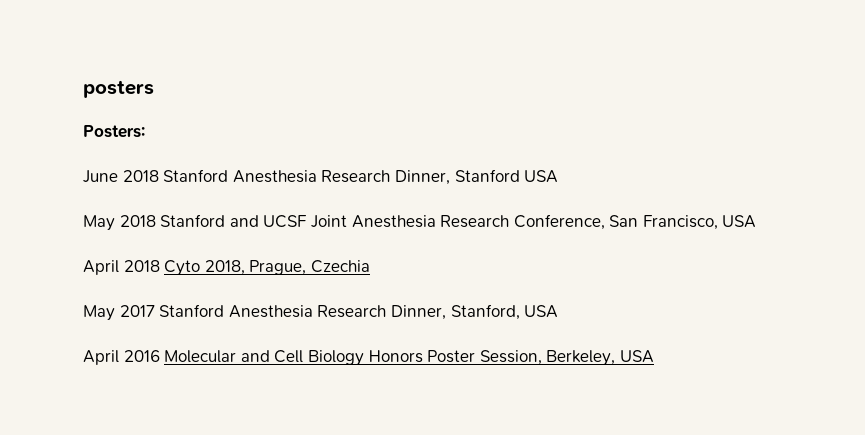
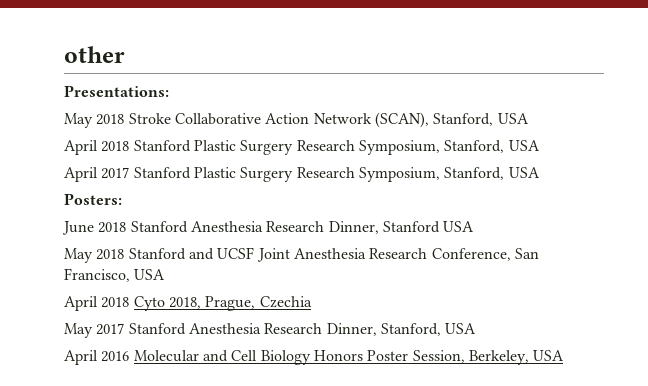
[83,80,154,98] posters -> [64,46,125,63] [64,85,169,97] [64,112,529,128] [64,140,540,155] [64,167,540,182] other // Presentations: // May 2018 Stroke Collaborative Action Network (SCAN), Stanford, USA // April 2018 Stanford Plastic Surgery Research Symposium, Stanford, USA // April 2017 Stanford Plastic Surgery Research Symposium, Stanford, USA

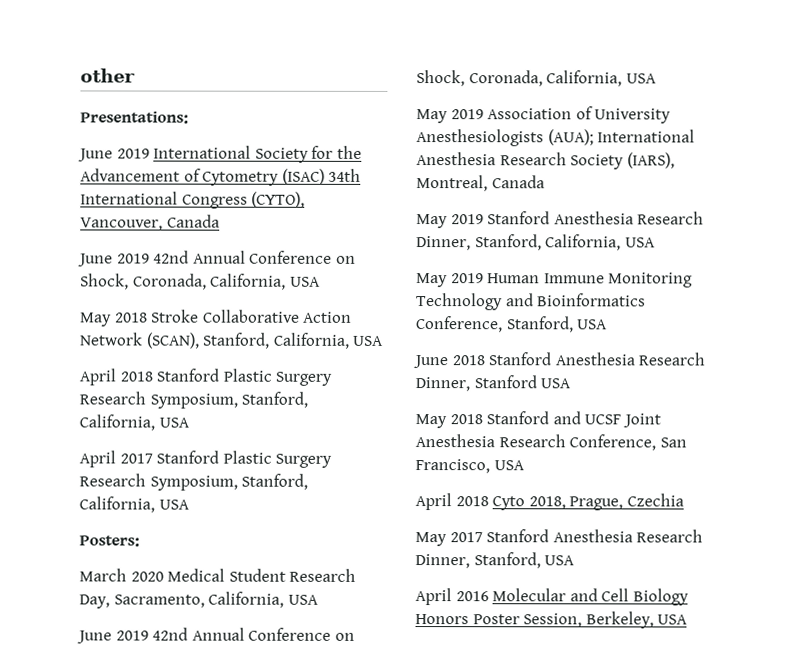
(169, 91) none -> [78,145,362,163] [80,168,362,186] [80,191,306,209] [80,214,220,231] [78,250,356,267] [80,273,321,290] // June 2019 International Society for the Advancement of Cytometry (ISAC) 34th International Congress (CYTO), Vancouver, Canada // June 2019 42nd Annual Conference on Shock, Coronada, California, USA
(494, 119) none -> [272,332,350,349] California,
(505, 146) none -> [79,414,155,431] California,
(505, 173) none -> [79,496,155,513] California,
(122, 199) none -> [79,568,357,582] [79,591,319,609] [77,627,355,644] [416,70,657,87] [416,106,672,124] [416,129,696,147] [416,152,675,170] [416,175,545,192] [416,211,705,229] [416,234,656,251] [416,272,694,288] [416,293,647,311] [416,316,609,333] // March 2020 Medical Student Research Day, Sacramento, California, USA // June 2019 42nd Annual Conference on Shock, Coronada, California, USA // May 2019 Association of University Anesthesiologists (AUA); International Anesthesia Research Society (IARS), Montreal, Canada // May 2019 Stanford Anesthesia Research Dinner, Stanford, California, USA // May 2019 Human Immune Monitoring Technology and Bioinformatics Conference, Stanford, USA

